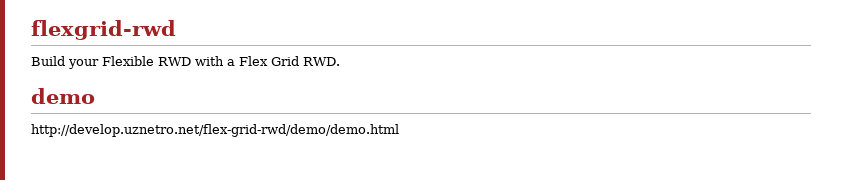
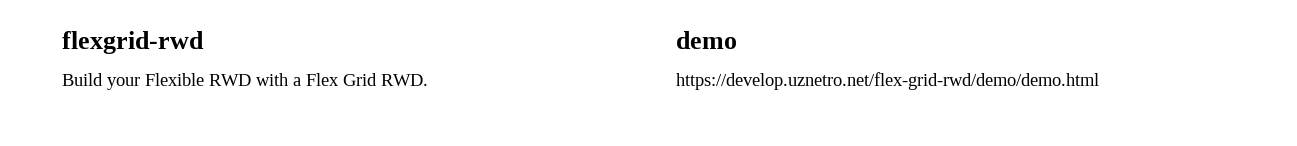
[31,124,399,137] http://develop.uznetro.net/flex-grid-rwd/demo/demo.html -> [676,72,1099,90] https://develop.uznetro.net/flex-grid-rwd/demo/demo.html

